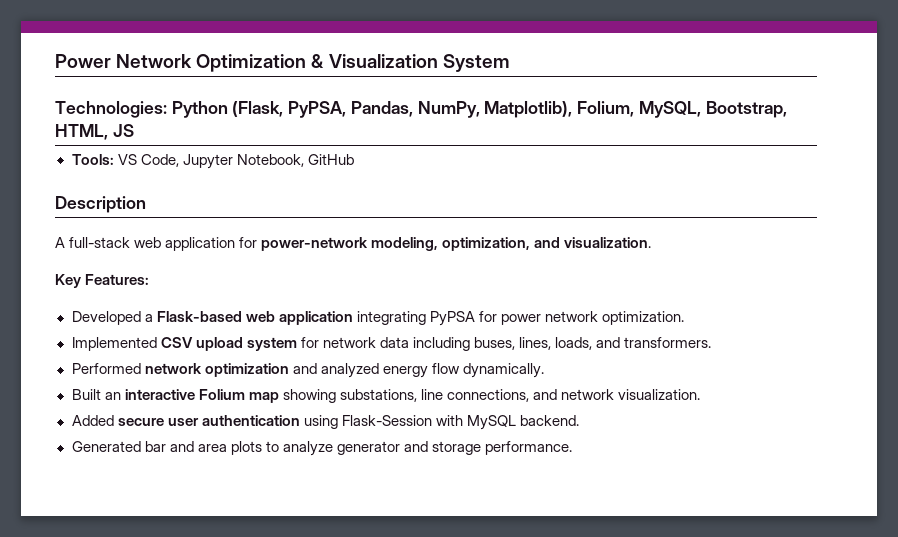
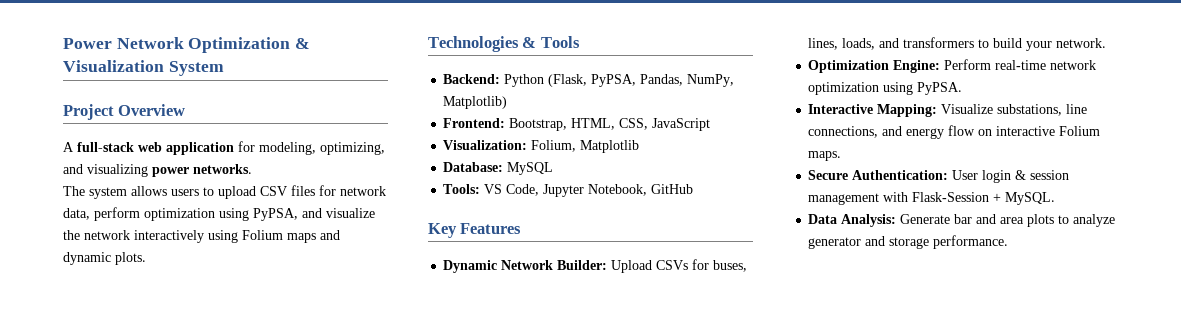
[55,101,167,118] Technologies: -> [63,104,186,120] [63,141,385,155] [63,164,252,177] [63,185,386,199] [63,207,375,221] [63,230,340,243] [63,252,146,265] [428,36,580,52] [443,74,501,84] Project Overview // A full-stack web application for modeling, optimizing, and visualizing power networks. // The system allows users to upload CSV files for network data, perform optimization using PyPSA, and visualize the network interactively using Folium maps and dynamic plots. // Technologies & Tools // Backend:
[484,101,787,118] [55,124,134,140] Matplotlib), Folium, MySQL, Bootstrap, HTML, JS -> [443,96,508,109] [443,118,711,131] [443,140,640,153] [443,162,554,175] Matplotlib) // Frontend: Bootstrap, HTML, CSS, JavaScript // Visualization: Folium, Matplotlib // Database: MySQL
[55,196,146,213] [55,237,652,251] [55,274,150,288] [71,311,684,326] [71,337,712,351] [71,363,544,378] [71,389,701,403] [71,415,579,430] [71,441,141,452] Description // A full-stack web application for power-network modeling, optimization, and visualization. // Key Features: // Developed a Flask-based web application integrating PyPSA for power network optimization. // Implemented CSV upload system for network data including buses, lines, loads, and transformers. // Performed network optimization and analyzed energy flow dynamically. // Built an interactive Folium map showing substations, line connections, and network visualization. // Added secure user authentication using Flask-Session with MySQL backend. // Generated -> [428,223,522,238] [443,259,748,273] [808,37,1107,51] [808,59,1097,73] [808,82,963,95] [808,104,1088,117] [808,125,1101,139] [808,151,842,161] [808,170,1070,183] [808,192,1056,205] [808,214,951,227] Key Features // Dynamic Network Builder: Upload CSVs for buses, lines, loads, and transformers to build your network. // Optimization Engine: Perform real-time network optimization using PyPSA. // Interactive Mapping: Visualize substations, line connections, and energy flow on interactive Folium maps. // Secure Authentication: User login & session management with Flask-Session + MySQL. // Data Analysis: Generate

